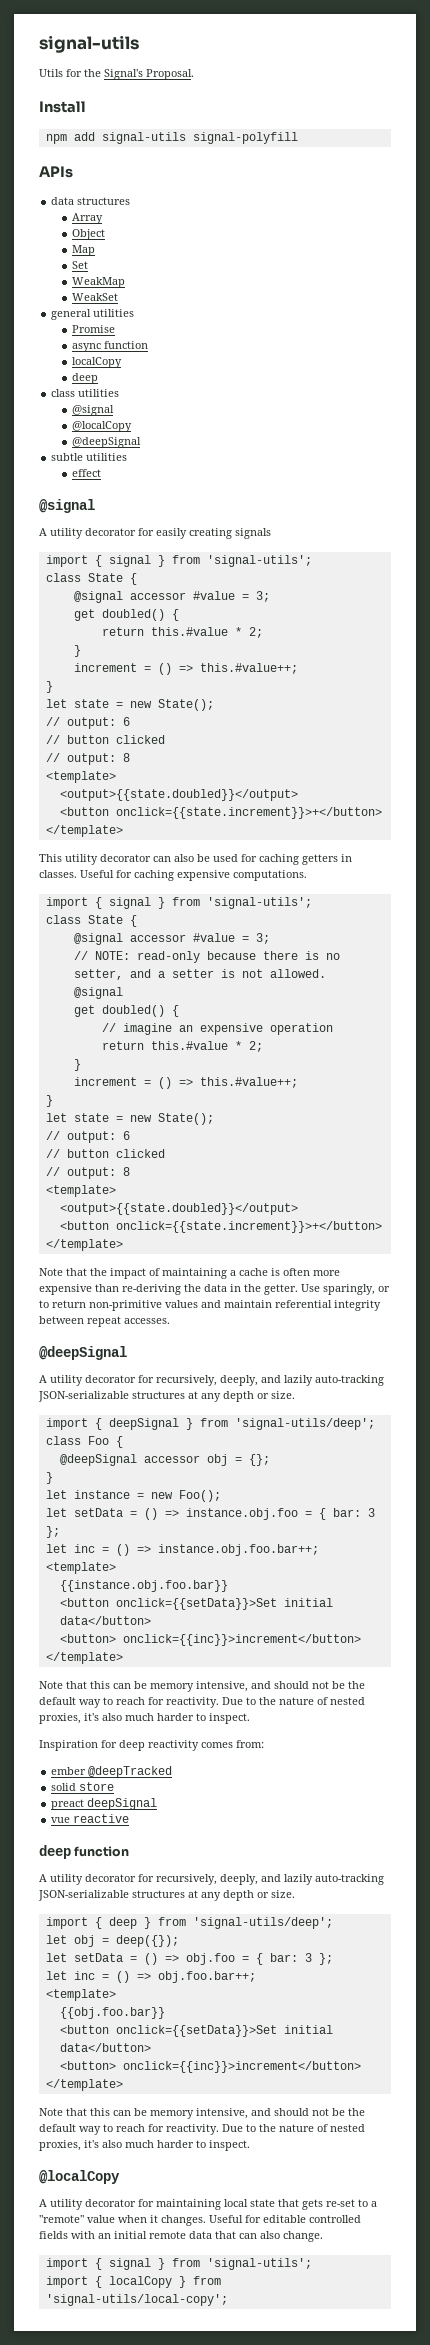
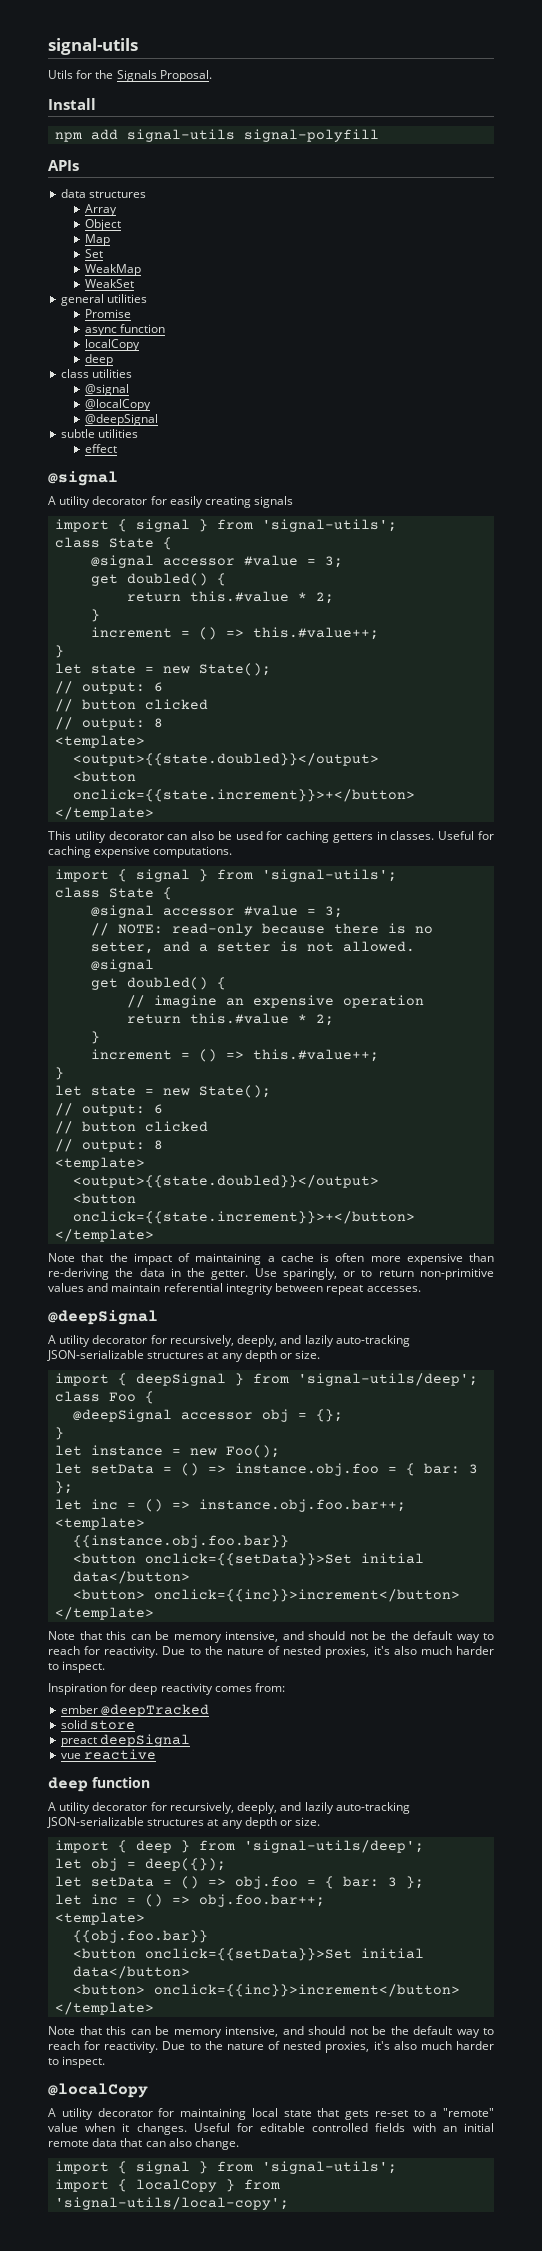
[104,69,143,80] Signal's -> [116,70,157,82] Signals

